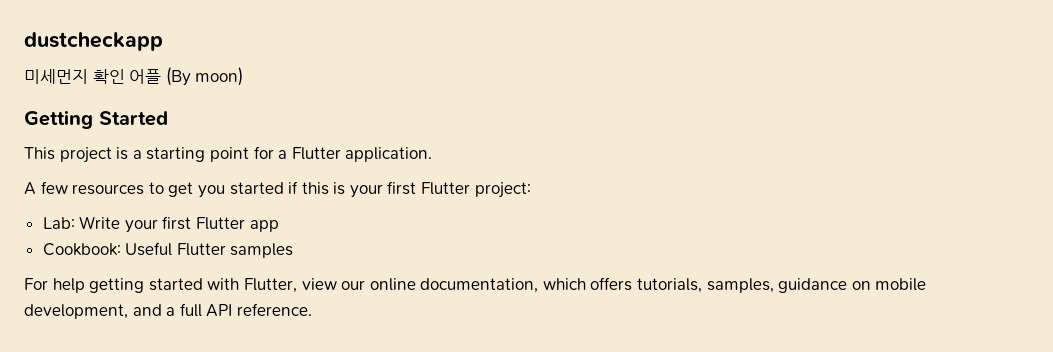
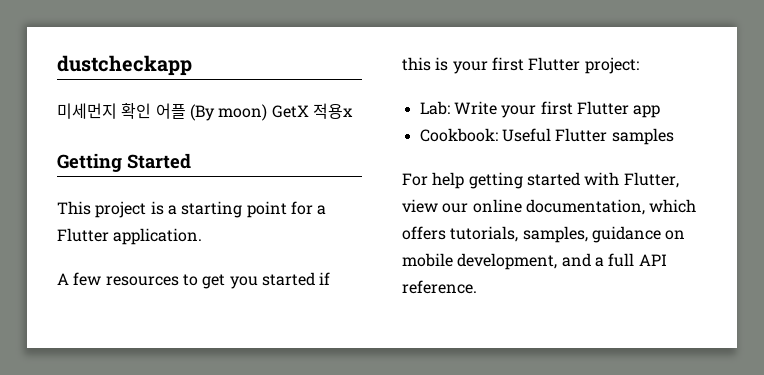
(244, 76) none -> [271,103,353,119] GetX 적용x

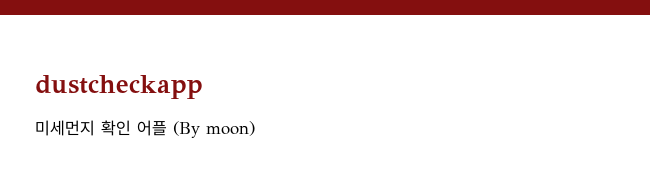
[271,103,353,119] [57,153,191,172] [57,201,327,218] [57,228,203,245] [57,272,331,289] [402,57,639,74] [419,101,661,118] [419,128,674,145] [402,172,679,189] [402,199,697,215] [402,226,686,243] [402,253,667,270] [402,280,477,294] GetX 적용x // Getting Started // This project is a starting point for a Flutter application. // A few resources to get you started if this is your first Flutter project: // Lab: Write your first Flutter app // Cookbook: Useful Flutter samples // For help getting started with Flutter, view our online documentation, which offers tutorials, samples, guidance on mobile development, and a full API reference. -> (255, 128) none

